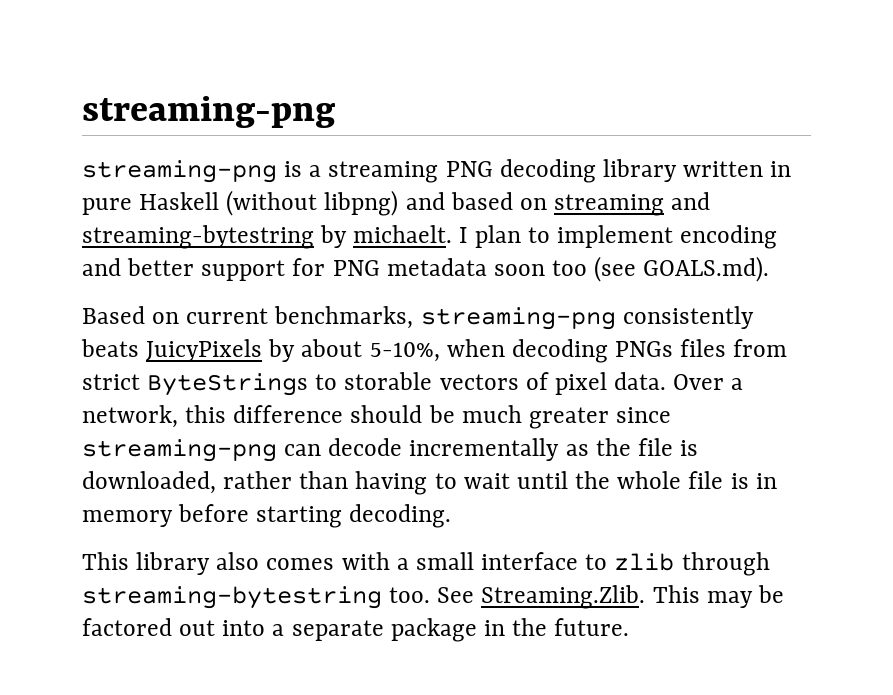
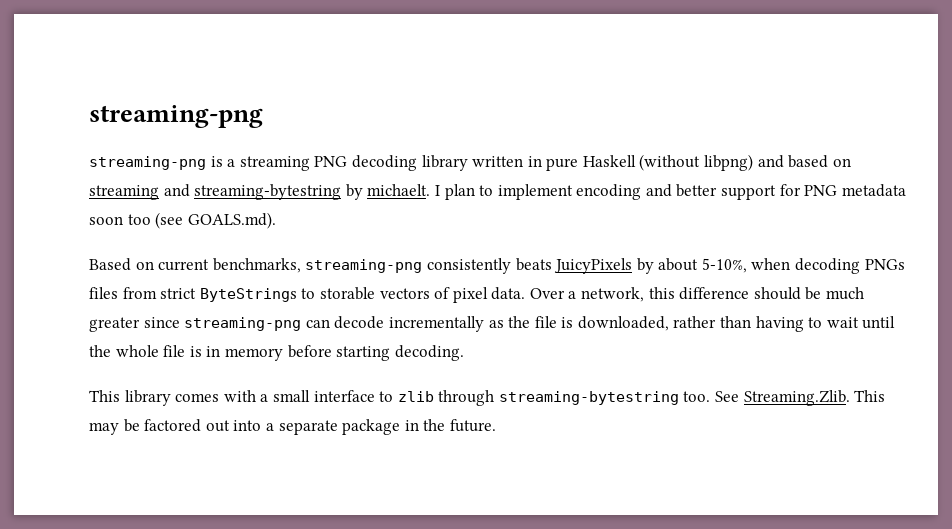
[216,552,260,570] also -> (171, 398) none

